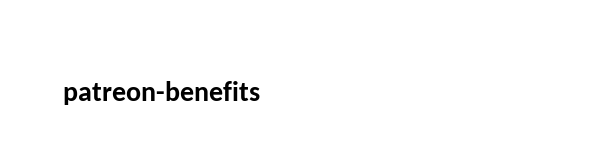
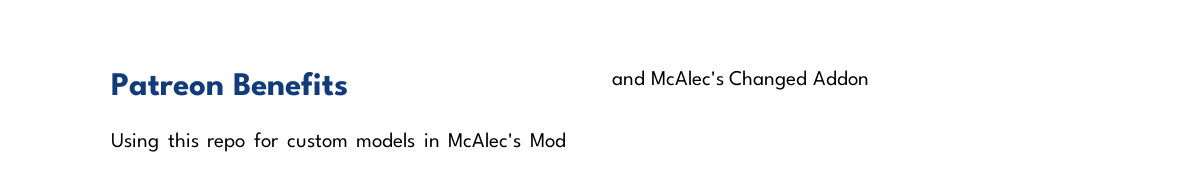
[63,81,260,105] patreon-benefits -> [111,71,348,96] [111,132,566,152] [612,70,870,90] Patreon Benefits // Using this repo for custom models in McAlec's Mod and McAlec's Changed Addon

